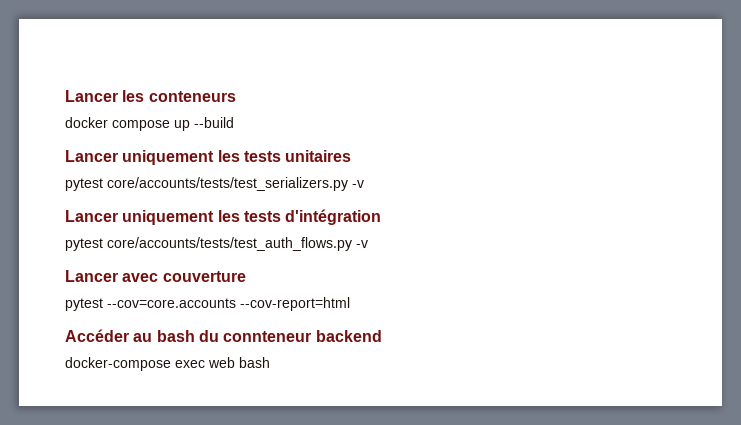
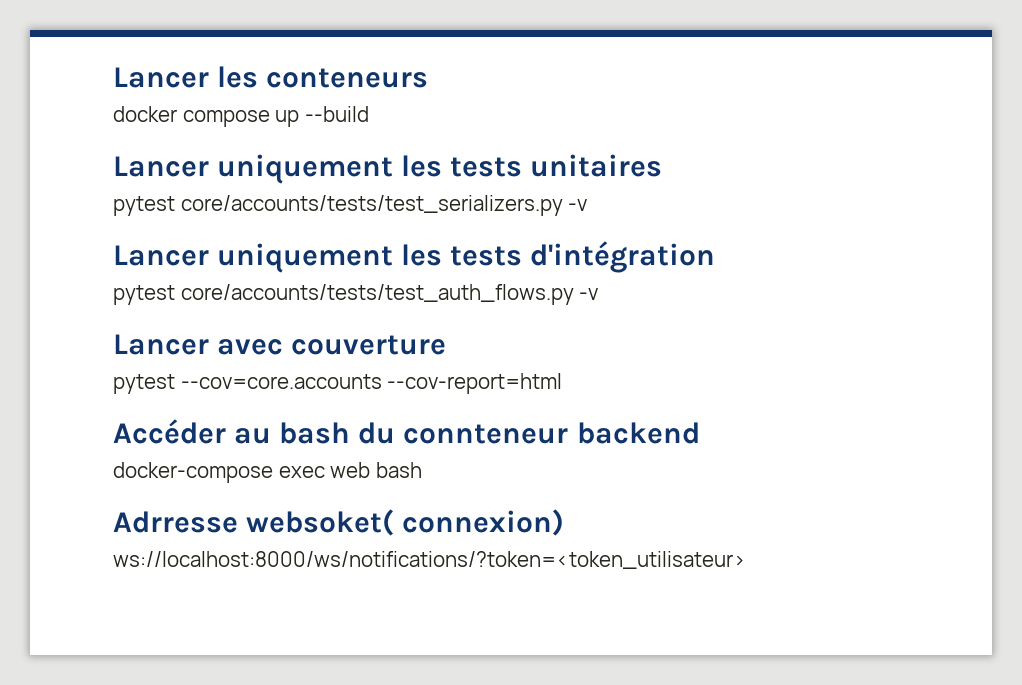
(270, 362) none -> [113,509,565,536] [113,551,746,569] // Adrresse websoket( connexion) // ws://localhost:8000/ws/notifications/?token=<token_utilisateur>

